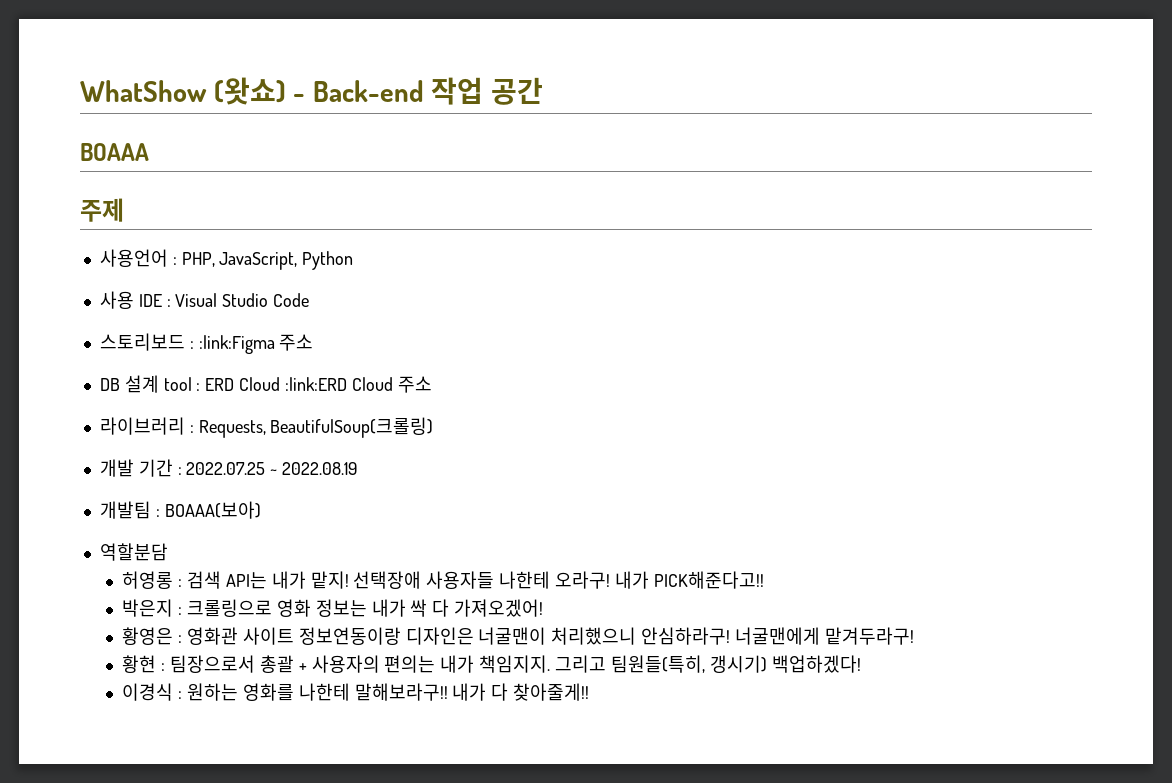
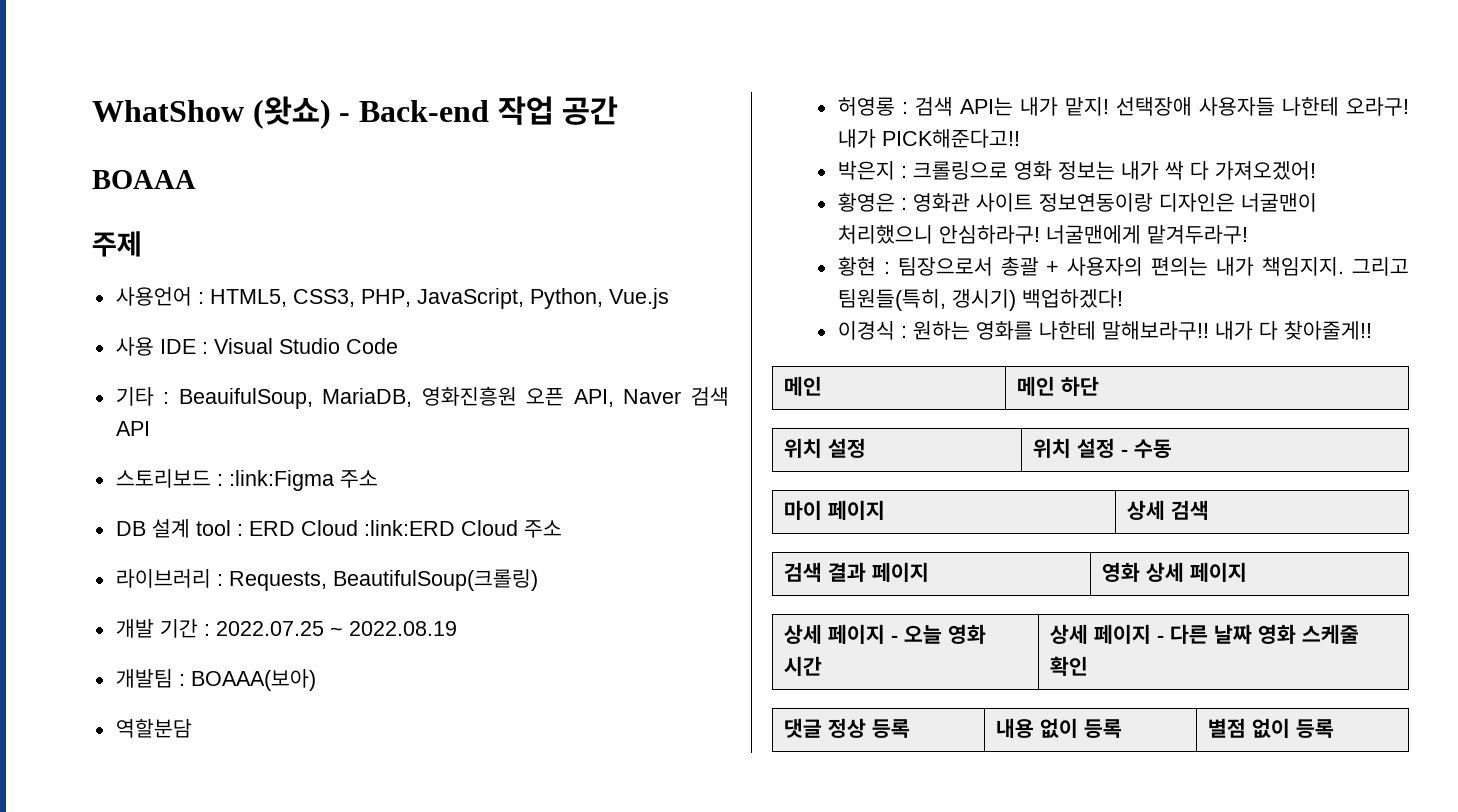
[181,251,354,270] PHP, JavaScript, Python -> [209,288,669,309] HTML5, CSS3, PHP, JavaScript, Python, Vue.js
(310, 300) none -> [115,386,729,409] [115,421,150,436] // 기타 : BeauifulSoup, MariaDB, 영화진흥원 오픈 API, Naver 검색 API
(590, 692) none -> [784,376,823,396] [1017,376,1100,396] [784,438,867,458] [1033,438,1173,458] [784,500,886,520] [1127,500,1210,520] [784,562,930,582] [1102,562,1248,582] [784,624,987,644] [784,656,823,676] [1050,624,1360,644] [1050,656,1089,676] [784,718,911,738] [996,718,1123,738] [1208,718,1335,738] // 메인 | 메인 하단 // 위치 설정 | 위치 설정 - 수동 // 마이 페이지 | 상세 검색 // 검색 결과 페이지 | 영화 상세 페이지 // 상세 페이지 - 오늘 영화 시간 | 상세 페이지 - 다른 날짜 영화 스케줄 확인 // 댓글 정상 등록 | 내용 없이 등록 | 별점 없이 등록

